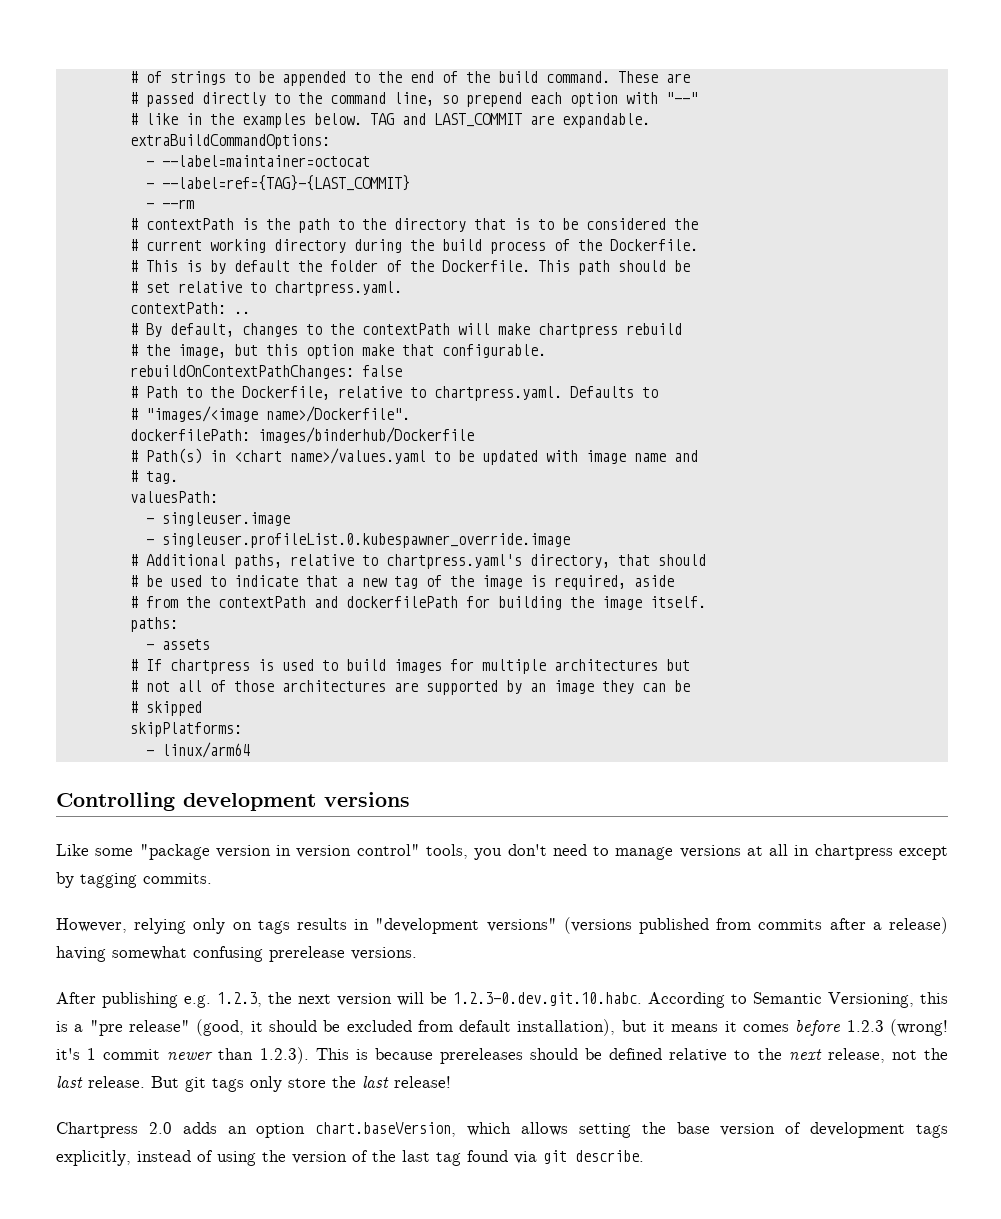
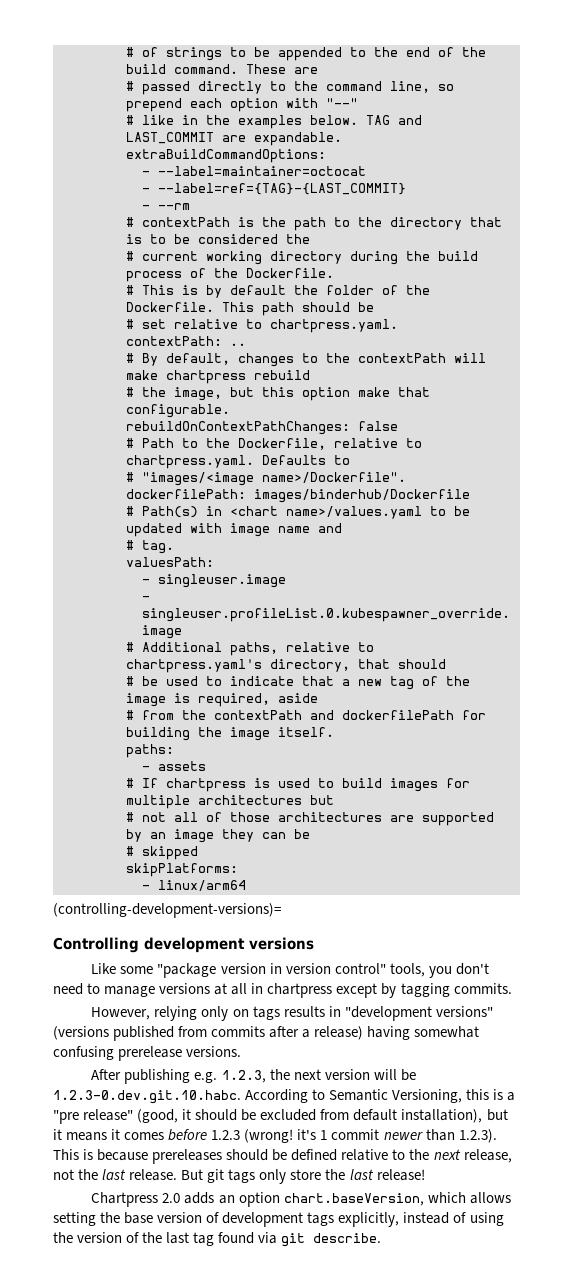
(250, 750) none -> [53,903,281,918] // (controlling-development-versions)=

